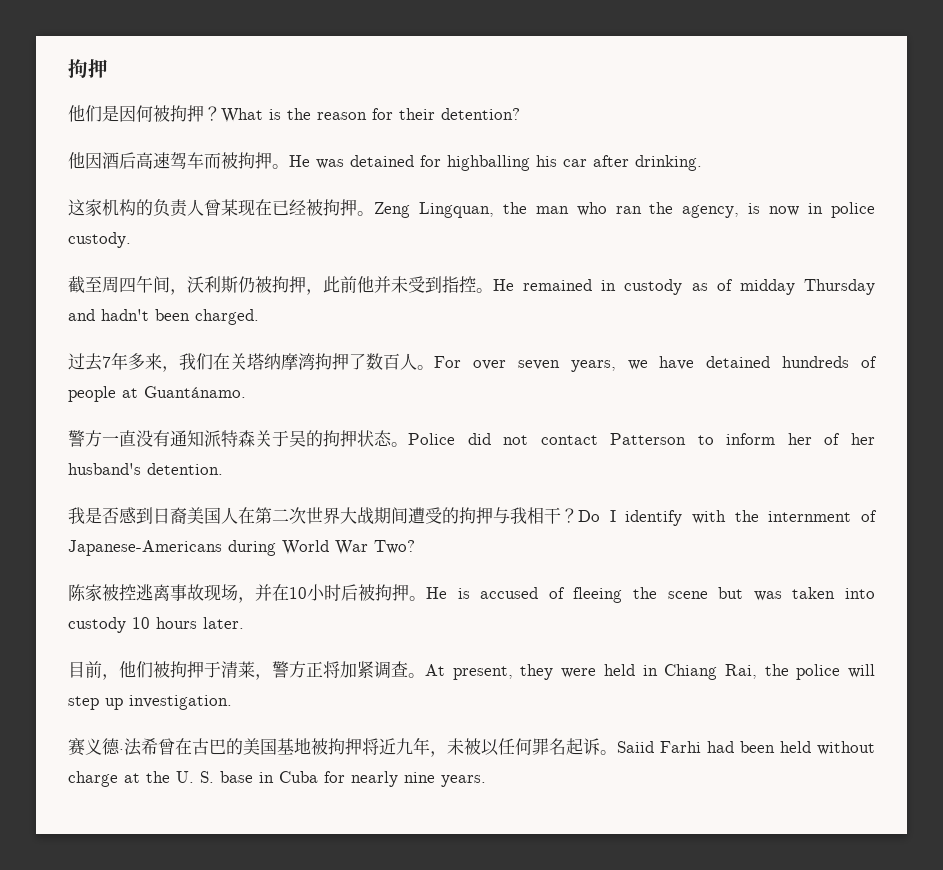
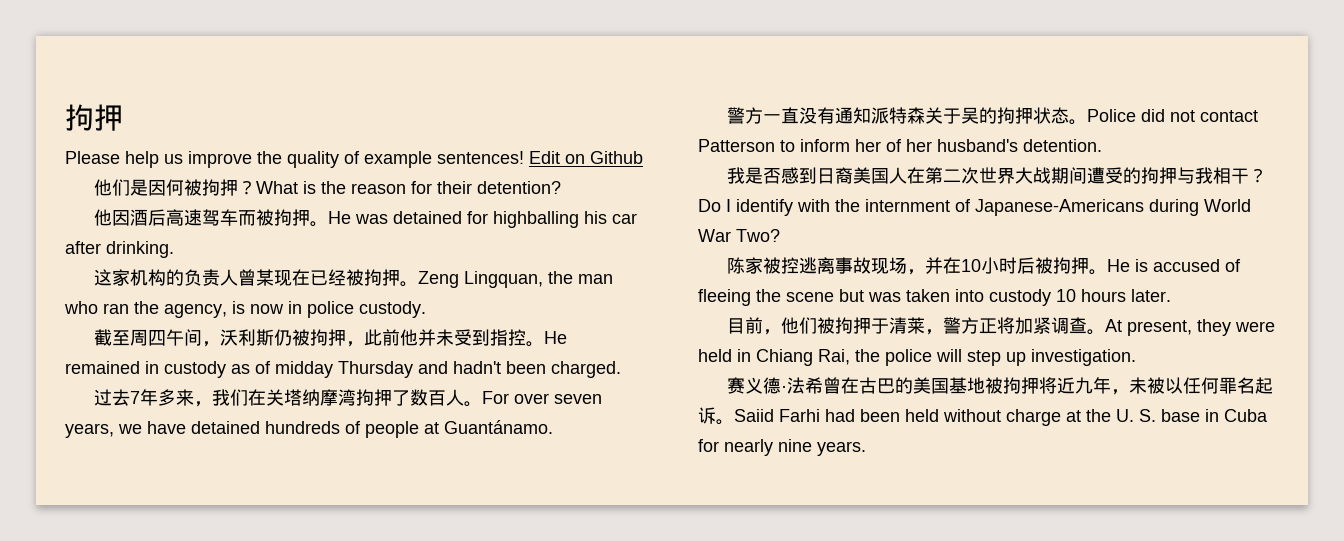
[68,59,108,78] 拘押 -> [65,104,123,131] [65,151,643,168] 拘押 // Please help us improve the quality of example sentences! Edit on Github

